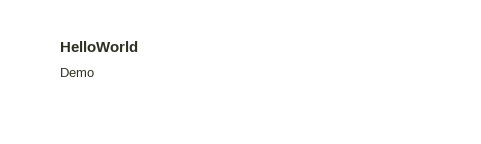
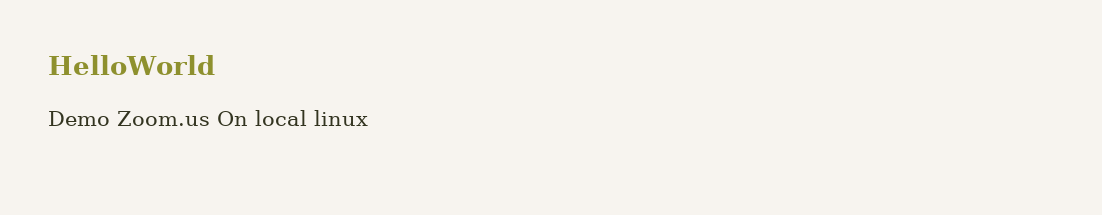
(94, 72) none -> [117,110,368,126] Zoom.us On local linux

